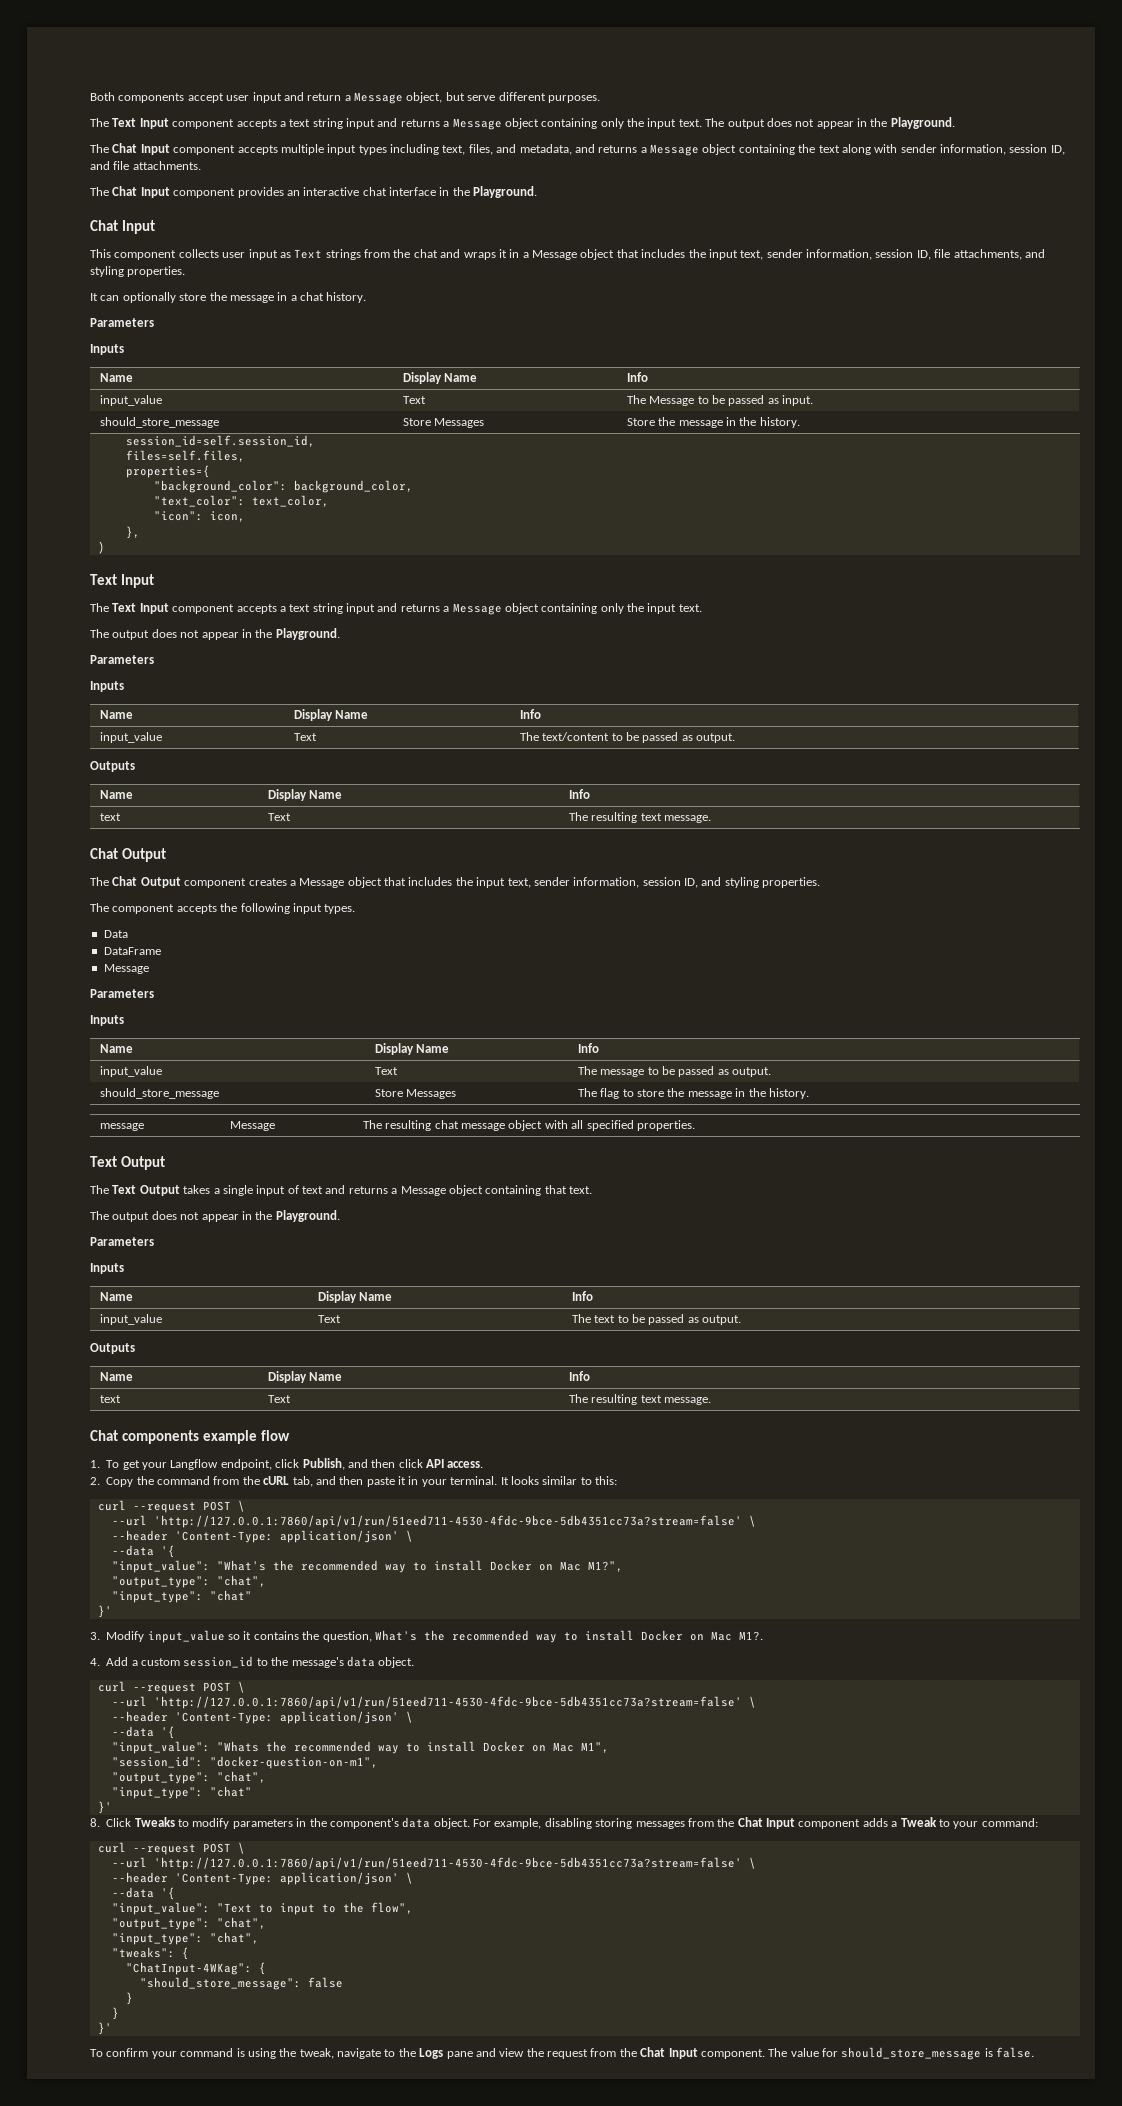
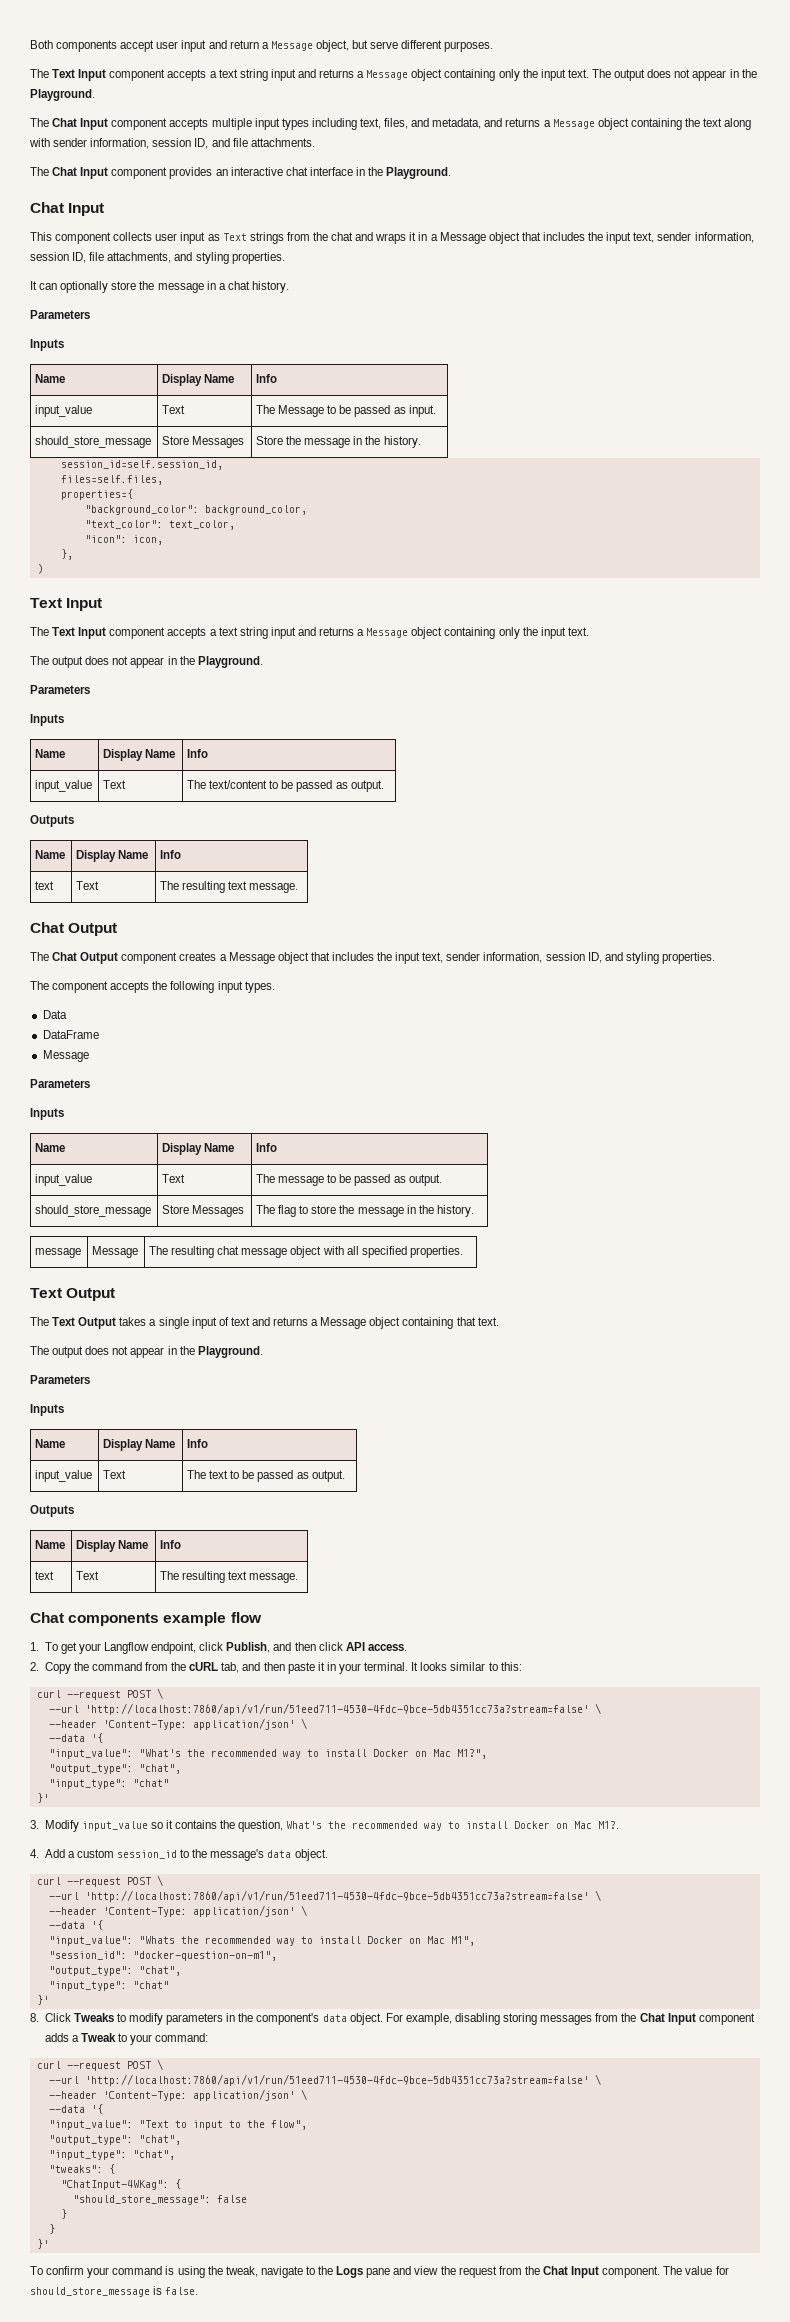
[153,1515,742,1528] 'http://127.0.0.1:7860/api/v1/run/51eed711-4530-4fdc-9bce-5db4351cc73a?stream=false' -> [84,1703,589,1715] 'http://localhost:7860/api/v1/run/51eed711-4530-4fdc-9bce-5db4351cc73a?stream=false'
[153,1696,742,1709] 'http://127.0.0.1:7860/api/v1/run/51eed711-4530-4fdc-9bce-5db4351cc73a?stream=false' -> [84,1890,589,1902] 'http://localhost:7860/api/v1/run/51eed711-4530-4fdc-9bce-5db4351cc73a?stream=false'
[153,1857,742,1870] 'http://127.0.0.1:7860/api/v1/run/51eed711-4530-4fdc-9bce-5db4351cc73a?stream=false' -> [84,2074,589,2086] 'http://localhost:7860/api/v1/run/51eed711-4530-4fdc-9bce-5db4351cc73a?stream=false'

